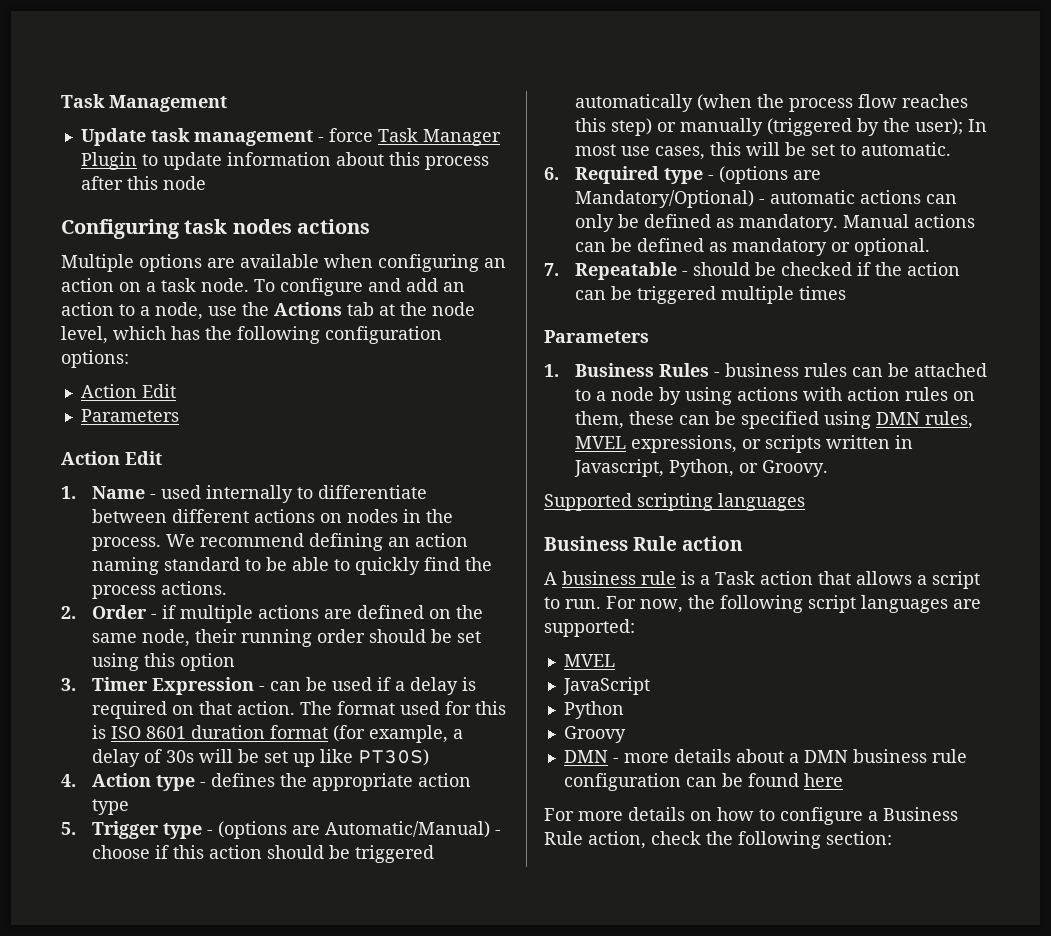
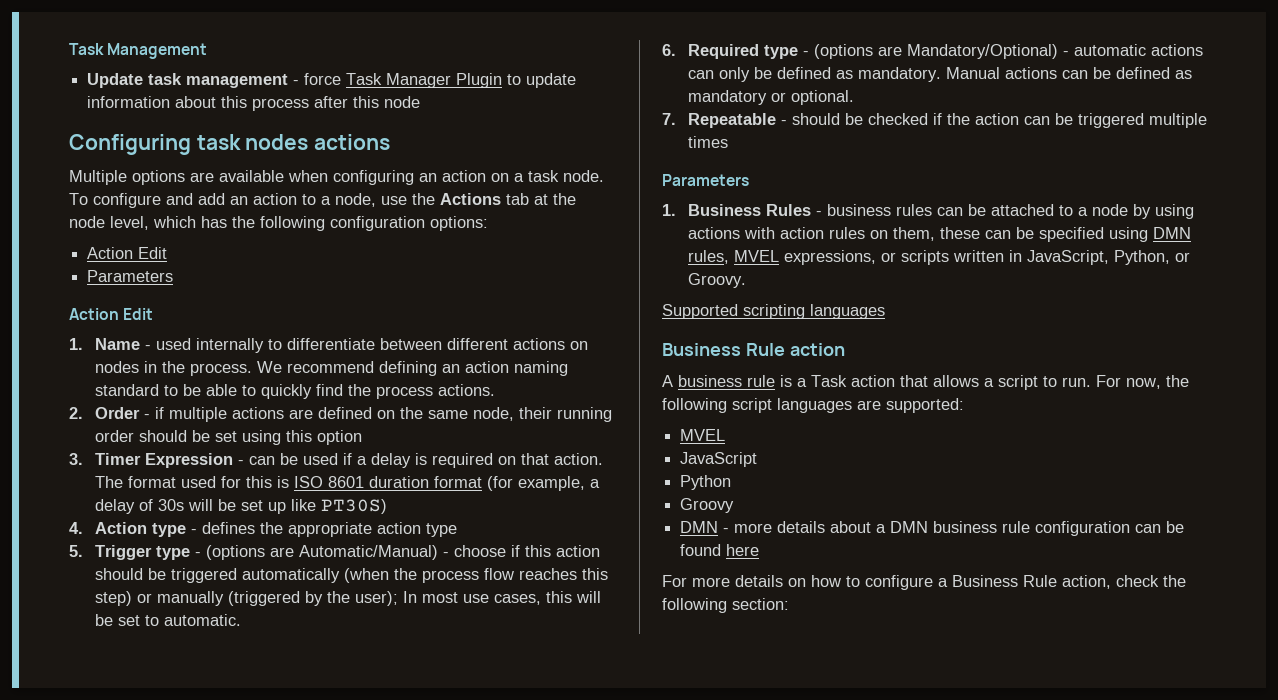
[574,459,665,477] Javascript, -> [1026,250,1109,265] JavaScript,

